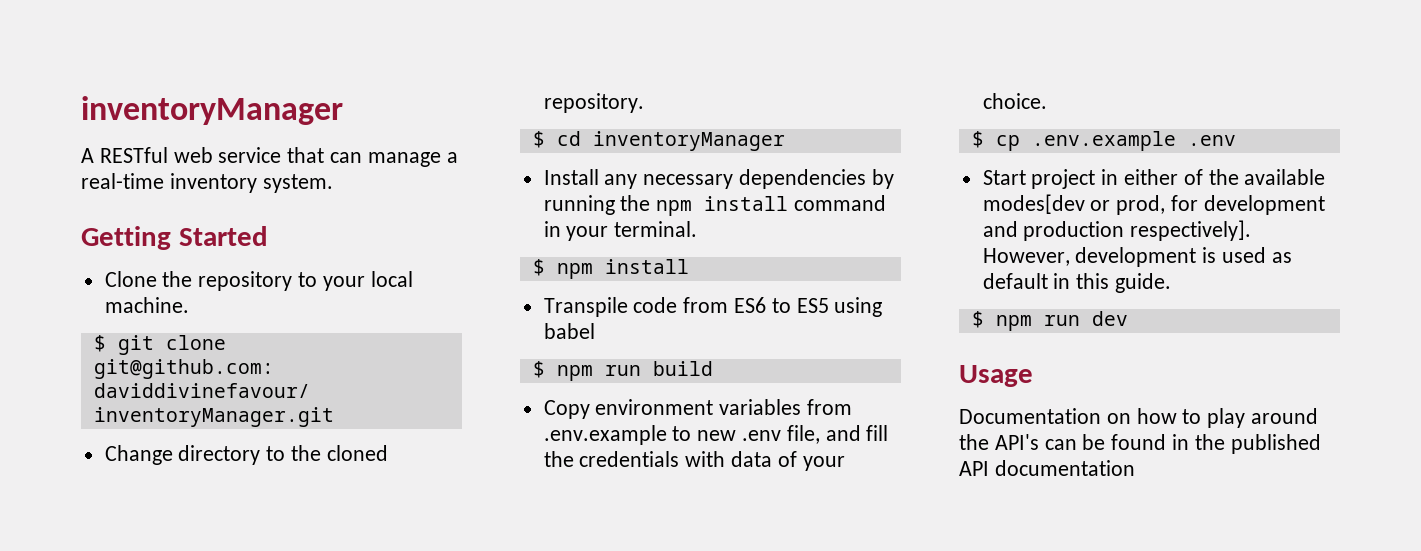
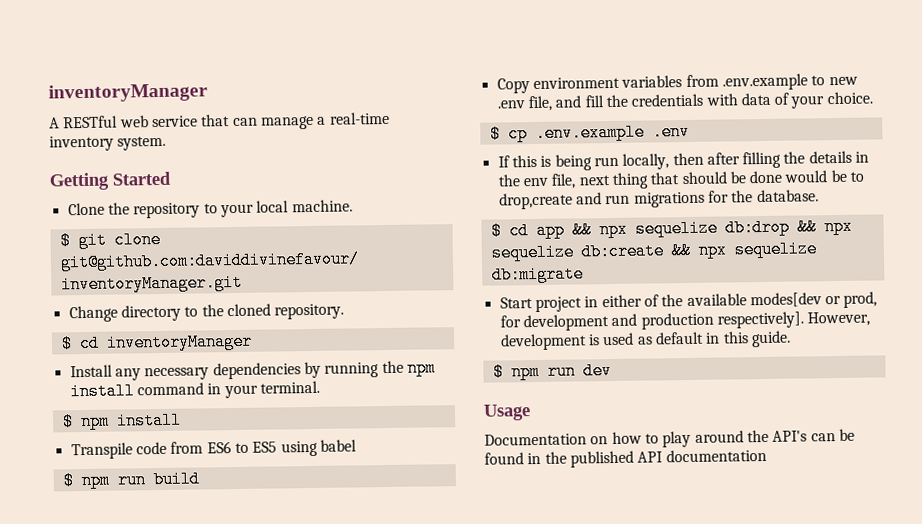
(1236, 140) none -> [497,150,870,171] [497,169,865,189] [498,189,819,210] [490,217,853,240] [490,240,817,262] [491,265,584,284] // If this is being run locally, then after filling the details in the env file, next thing that should be done would be to drop,create and run migrations for the database. // $ cd app && npx sequelize db:drop && npx sequelize db:create && npx sequelize db:migrate

